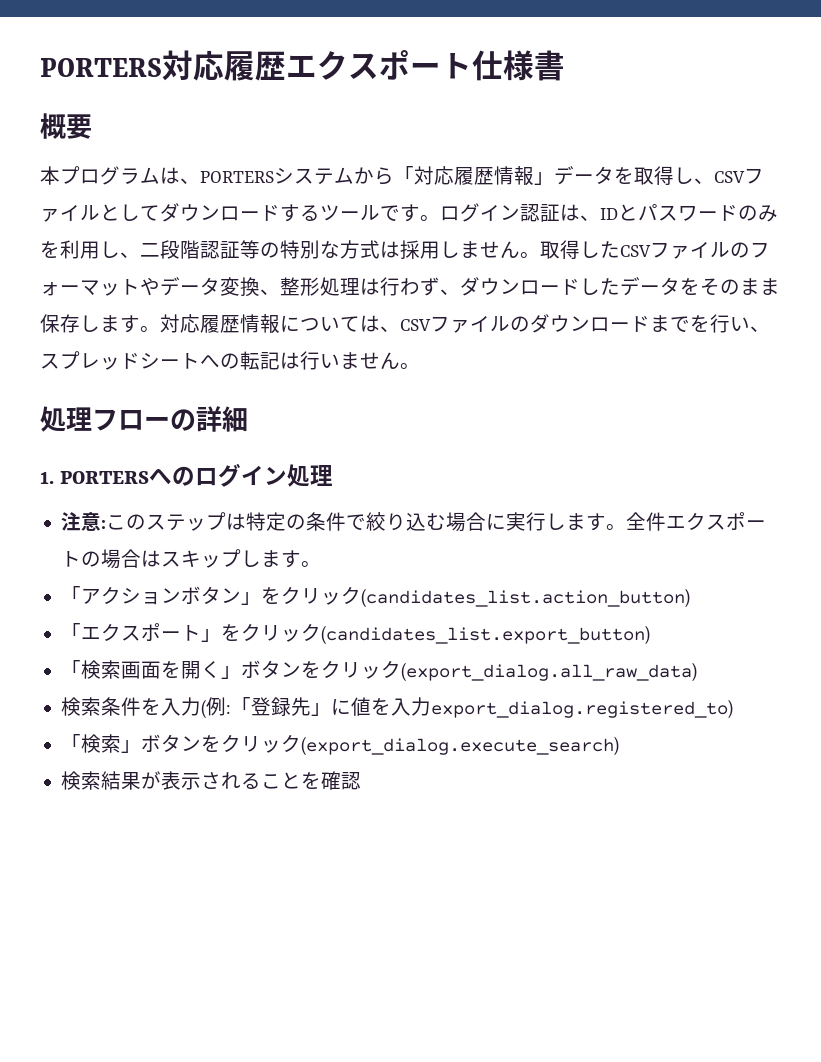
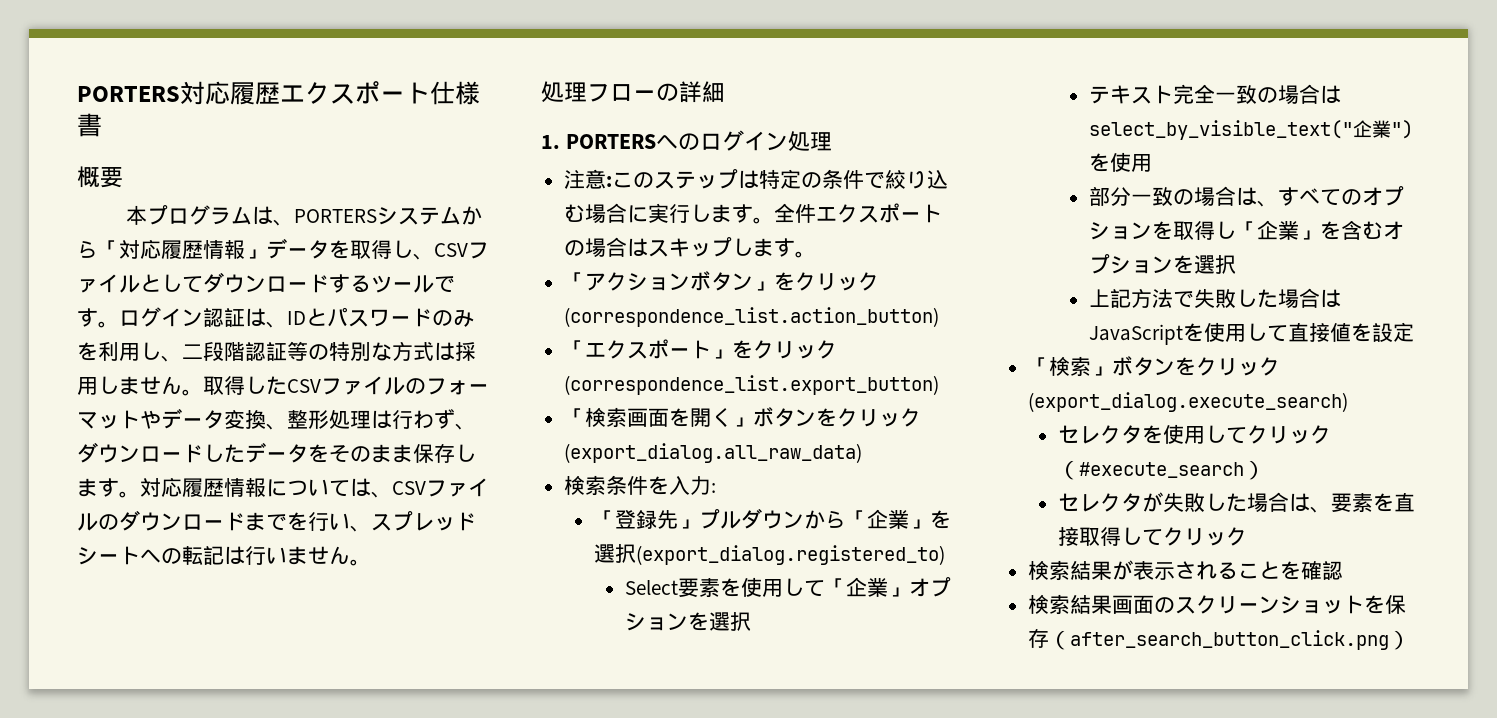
[361,588,691,608] (candidates_list.action_button) -> [564,307,940,327] (correspondence_list.action_button)
[321,625,651,645] (candidates_list.export_button) -> [564,375,940,395] (correspondence_list.export_button)
[201,697,232,719] (例: -> [711,483,717,493] : //
[331,697,734,719] に値を入力export_dialog.registered_to) -> [699,508,952,529] [594,544,946,565] [624,577,951,598] [624,612,751,631] [1088,84,1341,105] [1088,120,1413,140] [1088,152,1152,172] [1088,186,1404,207] [1088,220,1404,240] [1088,254,1236,274] [1088,288,1341,309] [1088,322,1414,345] プルダウンから「企業」を選択(export_dialog.registered_to) // Select要素を使用して「企業」オプションを選択 // テキスト完全一致の場合はselect_by_visible_text("企業")を使用 // 部分一致の場合は、すべてのオプションを取得し「企業」を含むオプションを選択 // 上記方法で失敗した場合はJavaScriptを使用して直接値を設定
(620, 746) none -> [1058,424,1332,444] [1058,460,1266,480] [1058,492,1416,513] [1058,527,1248,546] // セレクタを使用してクリック（#execute_search） // セレクタが失敗した場合は、要素を直接取得してクリック
(362, 781) none -> [1028,594,1407,615] [1028,628,1411,650] // 検索結果画面のスクリーンショットを保存（after_search_button_click.png）

